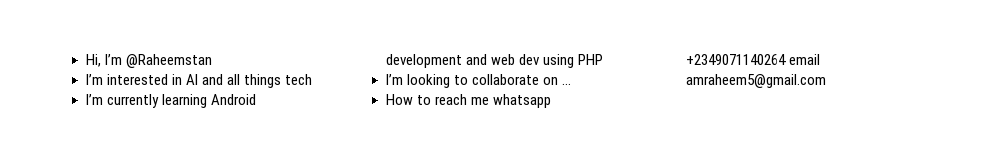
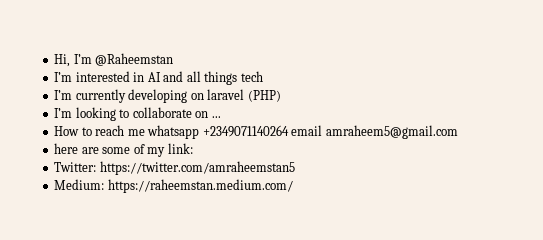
[161,94,256,108] [385,54,603,68] learning Android development and web dev using PHP -> [128,89,281,103] developing on laravel (PHP)
(826, 81) none -> [54,143,193,157] [54,161,295,175] [54,179,293,193] // here are some of my link: // Twitter: https://twitter.com/amraheemstan5 // Medium: https://raheemstan.medium.com/

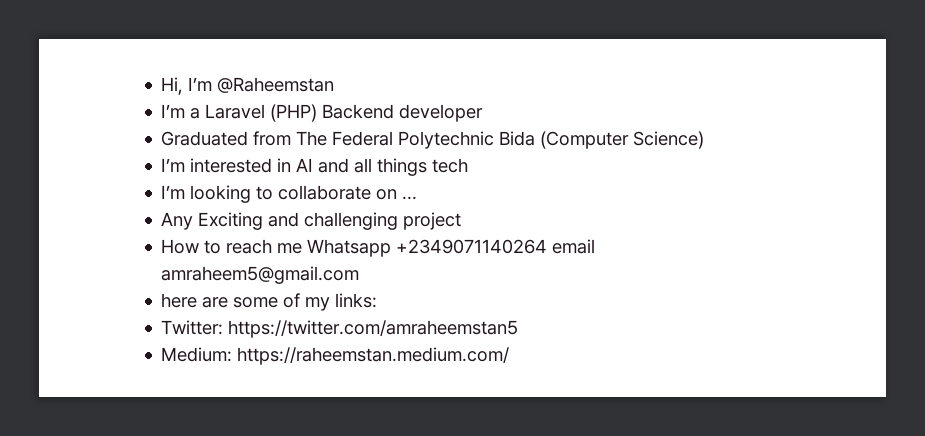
(174, 59) none -> [161,104,484,122] [161,131,705,149] // I’m a Laravel (PHP) Backend developer // Graduated from The Federal Polytechnic Bida (Computer Science)
[54,89,281,103] // I’m currently developing on laravel (PHP) -> (469, 165) none
(221, 117) none -> [161,212,462,230] // Any Exciting and challenging project
[147,125,200,139] whatsapp -> [307,239,392,257] Whatsapp
[167,143,193,154] link: -> [335,293,378,308] links:

